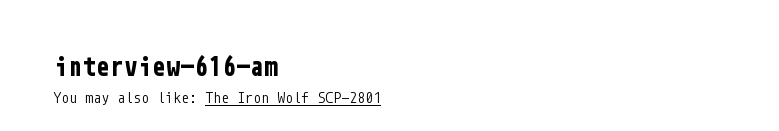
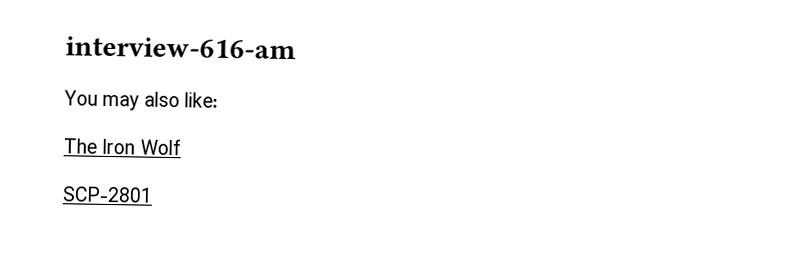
(197, 97) none -> (218, 100) //
(309, 97) none -> (181, 147) //

